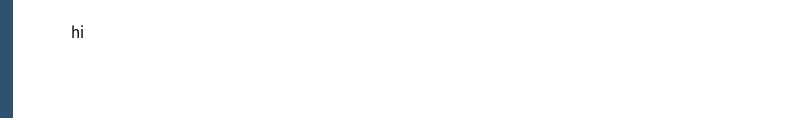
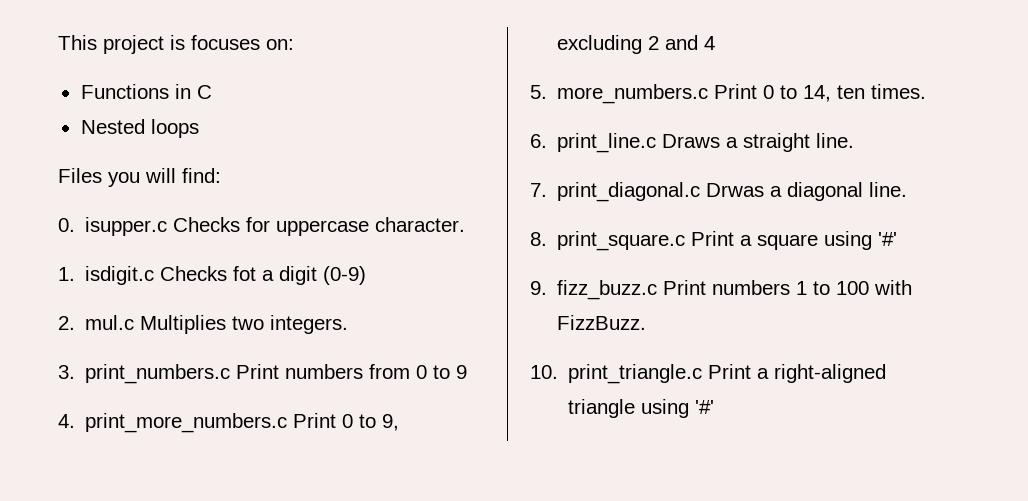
[71,25,84,38] hi -> [58,35,294,54] [80,84,212,99] [80,119,199,138] [58,168,221,187] [58,217,466,236] [58,266,367,285] [58,315,349,334] [58,364,468,384] [58,413,400,433] [557,35,716,54] [530,84,927,104] [530,133,855,153] [530,182,908,202] [530,231,898,251] [530,280,913,300] [557,315,647,330] [530,364,887,384] [568,399,715,418] This project is focuses on: // Functions in C // Nested loops // Files you will find: // 0. isupper.c Checks for uppercase character. // 1. isdigit.c Checks fot a digit (0-9) // 2. mul.c Multiplies two integers. // 3. print_numbers.c Print numbers from 0 to 9 // 4. print_more_numbers.c Print 0 to 9, excluding 2 and 4 // 5. more_numbers.c Print 0 to 14, ten times. // 6. print_line.c Draws a straight line. // 7. print_diagonal.c Drwas a diagonal line. // 8. print_square.c Print a square using '#' // 9. fizz_buzz.c Print numbers 1 to 100 with FizzBuzz. // 10. print_triangle.c Print a right-aligned triangle using '#'

